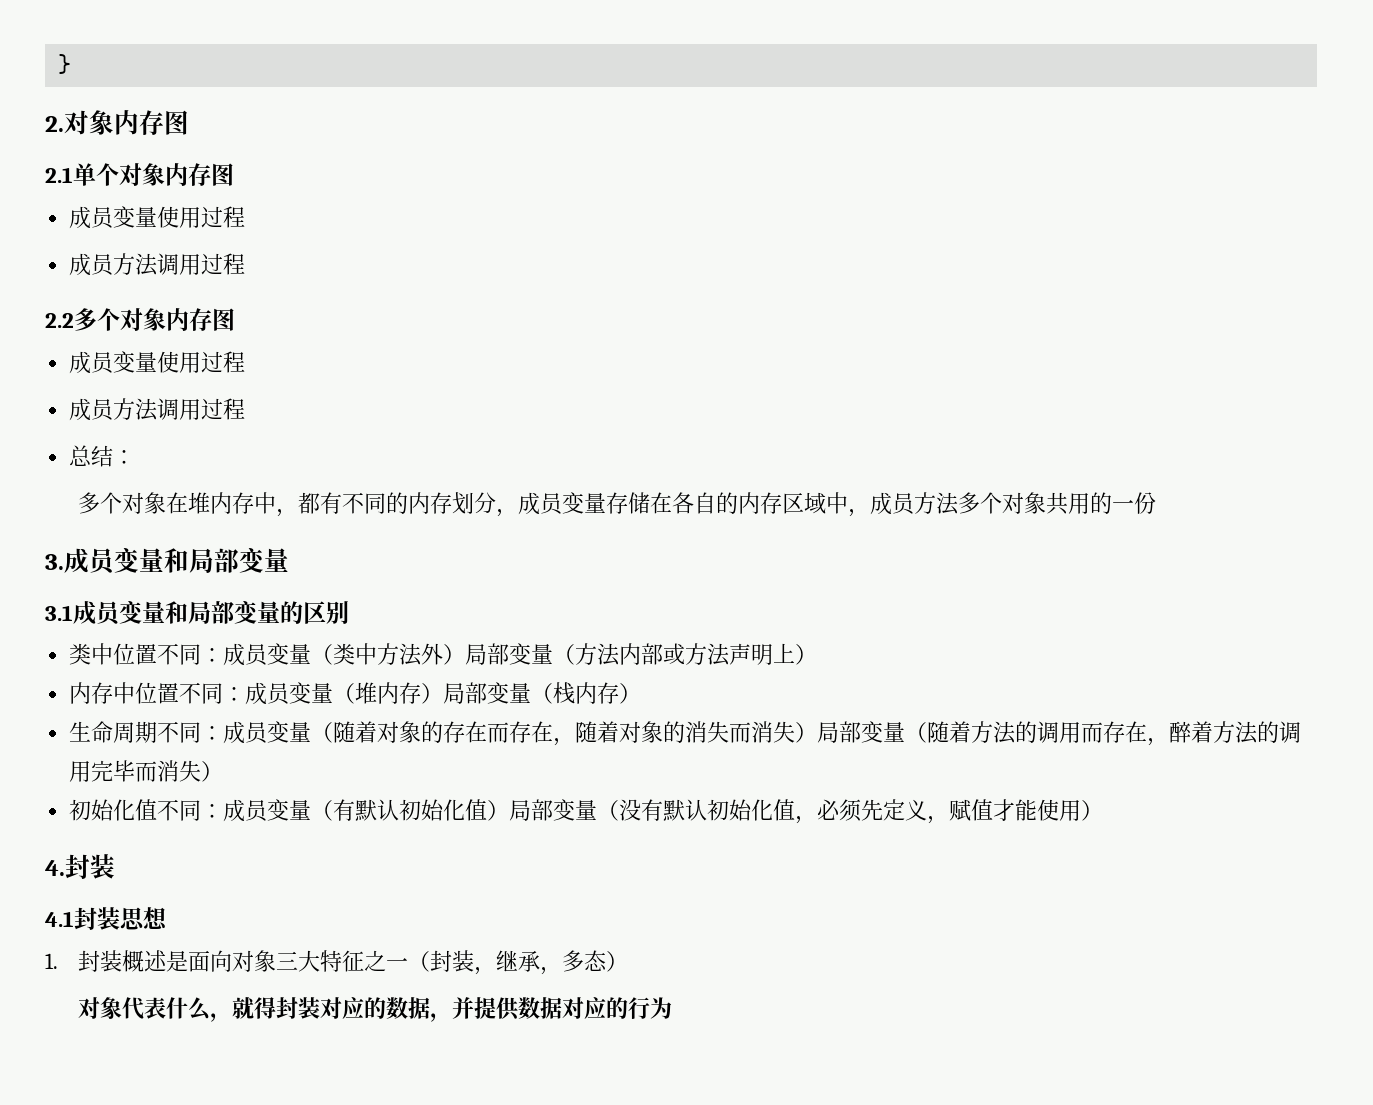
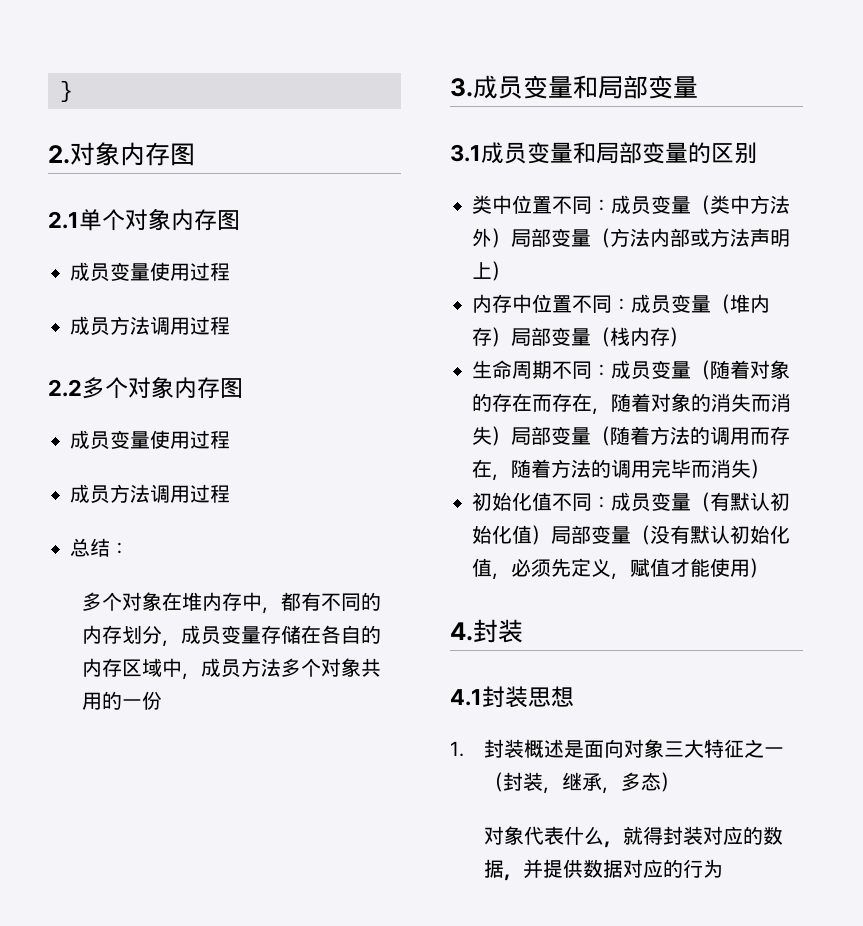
[1169,721,1192,743] 醉 -> [511,459,531,478] 随

